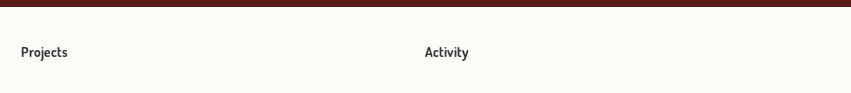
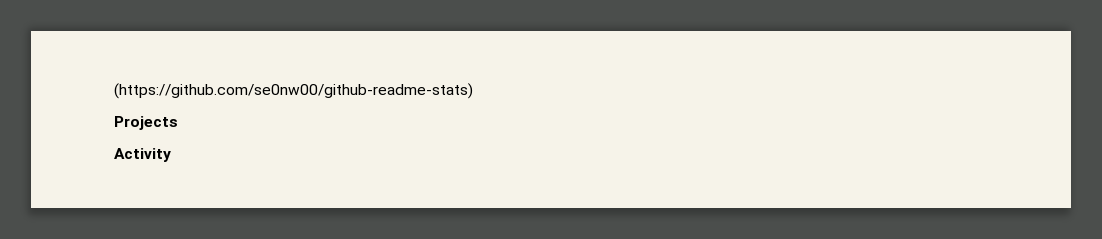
(21, 54) none -> [114,83,473,99] (https://github.com/se0nw00/github-readme-stats) //

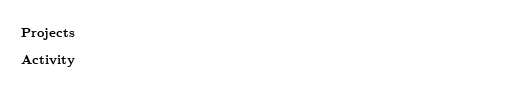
[114,83,473,99] (https://github.com/se0nw00/github-readme-stats) // -> (21, 34) none

